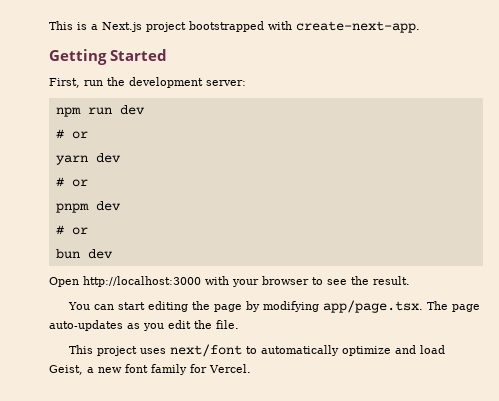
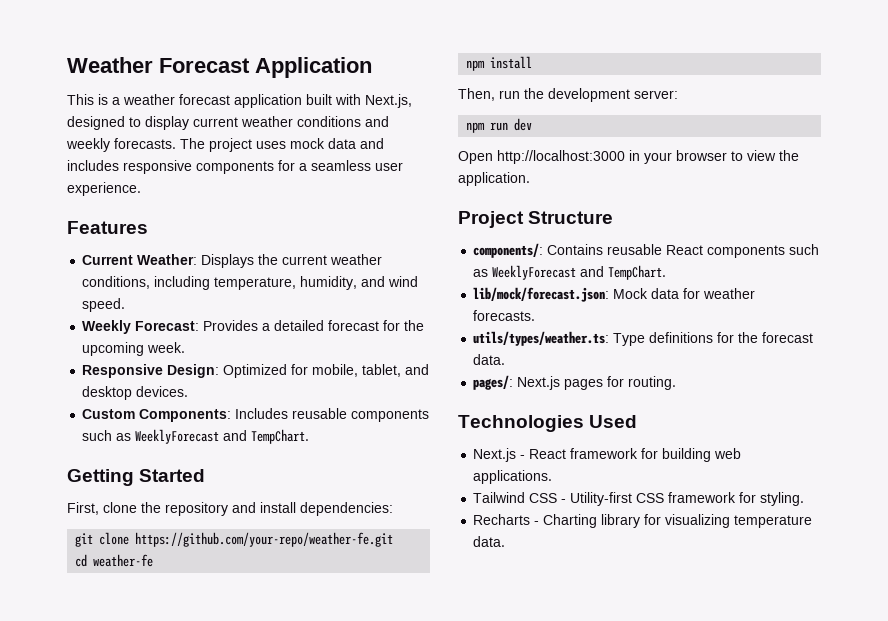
[49,21,420,33] [49,49,168,65] [49,78,80,88] This is a Next.js project bootstrapped with create-next-app. // Getting Started // First, -> [67,57,372,78] [67,94,412,108] [67,116,389,130] [66,138,384,152] [67,160,403,174] [67,182,141,196] [67,221,148,234] [82,254,383,268] [82,276,419,290] [82,298,126,312] [82,320,425,334] [82,342,186,356] [82,364,430,378] [82,386,189,400] [82,408,430,422] [82,429,310,444] [67,469,206,486] [67,502,393,516] [75,532,394,547] [75,554,154,567] [466,56,533,71] [458,88,495,101] Weather Forecast Application // This is a weather forecast application built with Next.js, designed to display current weather conditions and weekly forecasts. The project uses mock data and includes responsive components for a seamless user experience. // Features // Current Weather: Displays the current weather conditions, including temperature, humidity, and wind speed. // Weekly Forecast: Provides a detailed forecast for the upcoming week. // Responsive Design: Optimized for mobile, tablet, and desktop devices. // Custom Components: Includes reusable components such as WeeklyForecast and TempChart. // Getting Started // First, clone the repository and install dependencies: // git clone https://github.com/your-repo/weather-fe.git // cd weather-fe // npm install // Then,
[55,129,88,139] [55,153,121,165] [55,177,88,187] [55,201,121,213] [55,225,88,235] [55,249,113,259] // # or // yarn dev // # or // pnpm dev // # or // bun dev -> (533, 124) none
[205,276,229,285] with -> [629,150,640,161] in
[327,276,410,285] [68,300,481,313] [49,320,239,331] [69,344,446,357] [49,364,251,375] see the result. // You can start editing the page by modifying app/page.tsx. The page auto-updates as you edit the file. // This project uses next/font to automatically optimize and load Geist, a new font family for Vercel. -> [747,150,799,161] [458,172,530,186] [458,211,614,228] [473,243,820,258] [473,265,667,280] [473,287,756,302] [473,310,536,321] [473,331,814,346] [473,354,506,365] [473,375,677,390] [458,415,638,432] [473,448,742,462] [473,470,553,484] [473,492,805,506] [473,514,813,528] [473,536,506,547] view the application. // Project Structure // components/: Contains reusable React components such as WeeklyForecast and TempChart. // lib/mock/forecast.json: Mock data for weather forecasts. // utils/types/weather.ts: Type definitions for the forecast data. // pages/: Next.js pages for routing. // Technologies Used // Next.js - React framework for building web applications. // Tailwind CSS - Utility-first CSS framework for styling. // Recharts - Charting library for visualizing temperature data.

